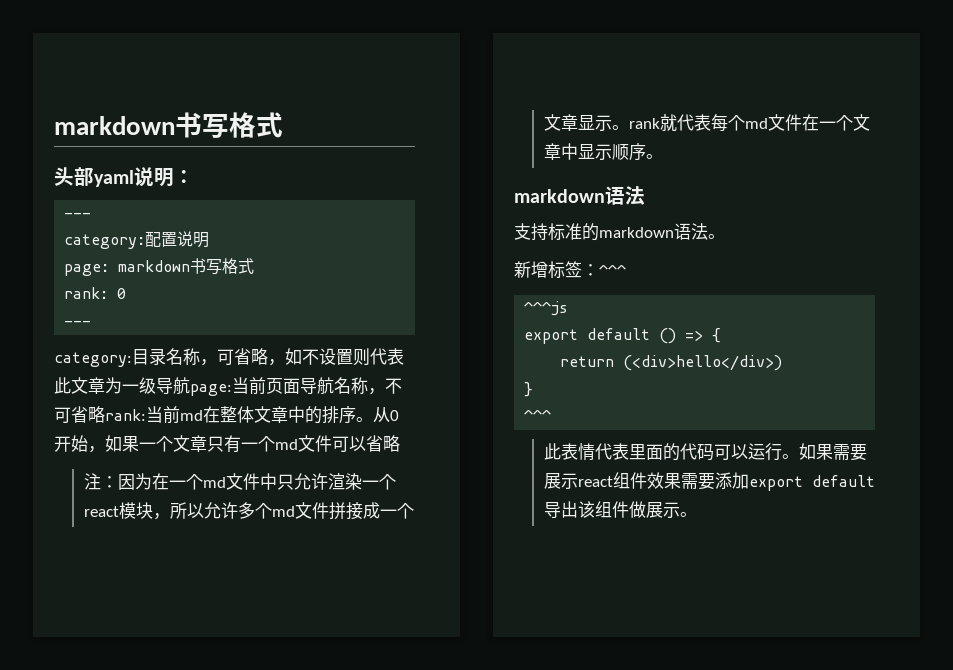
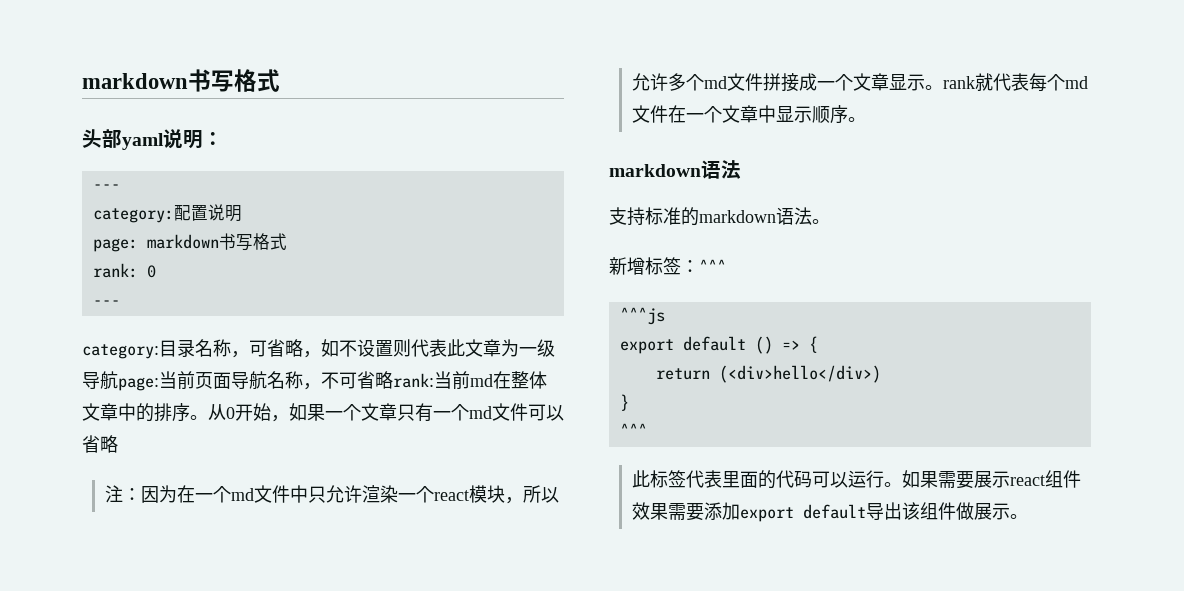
[560,443,595,461] 表情 -> [649,470,686,488] 标签

